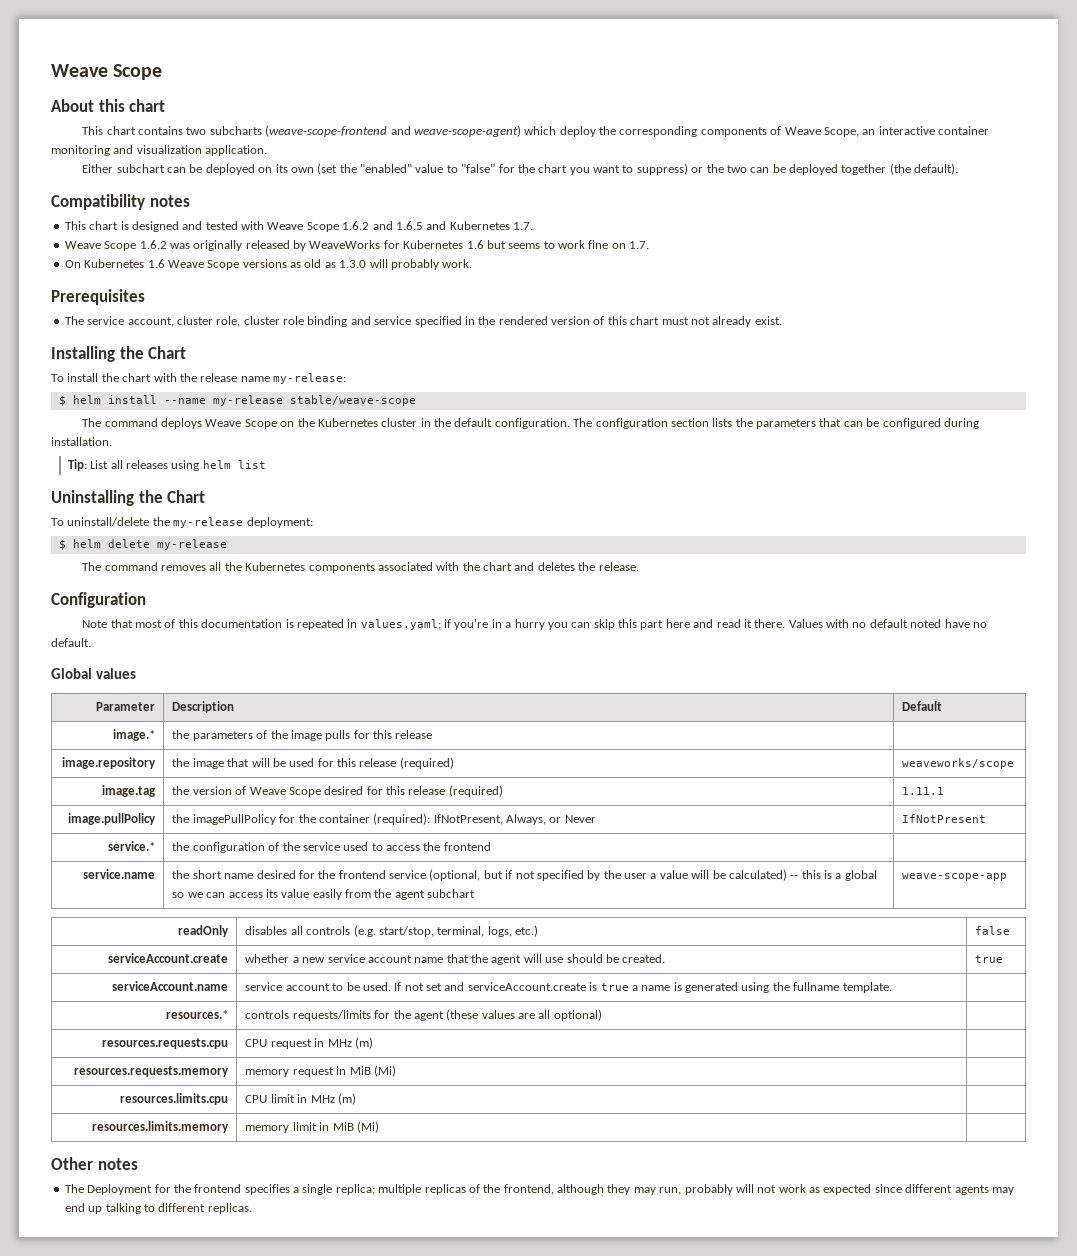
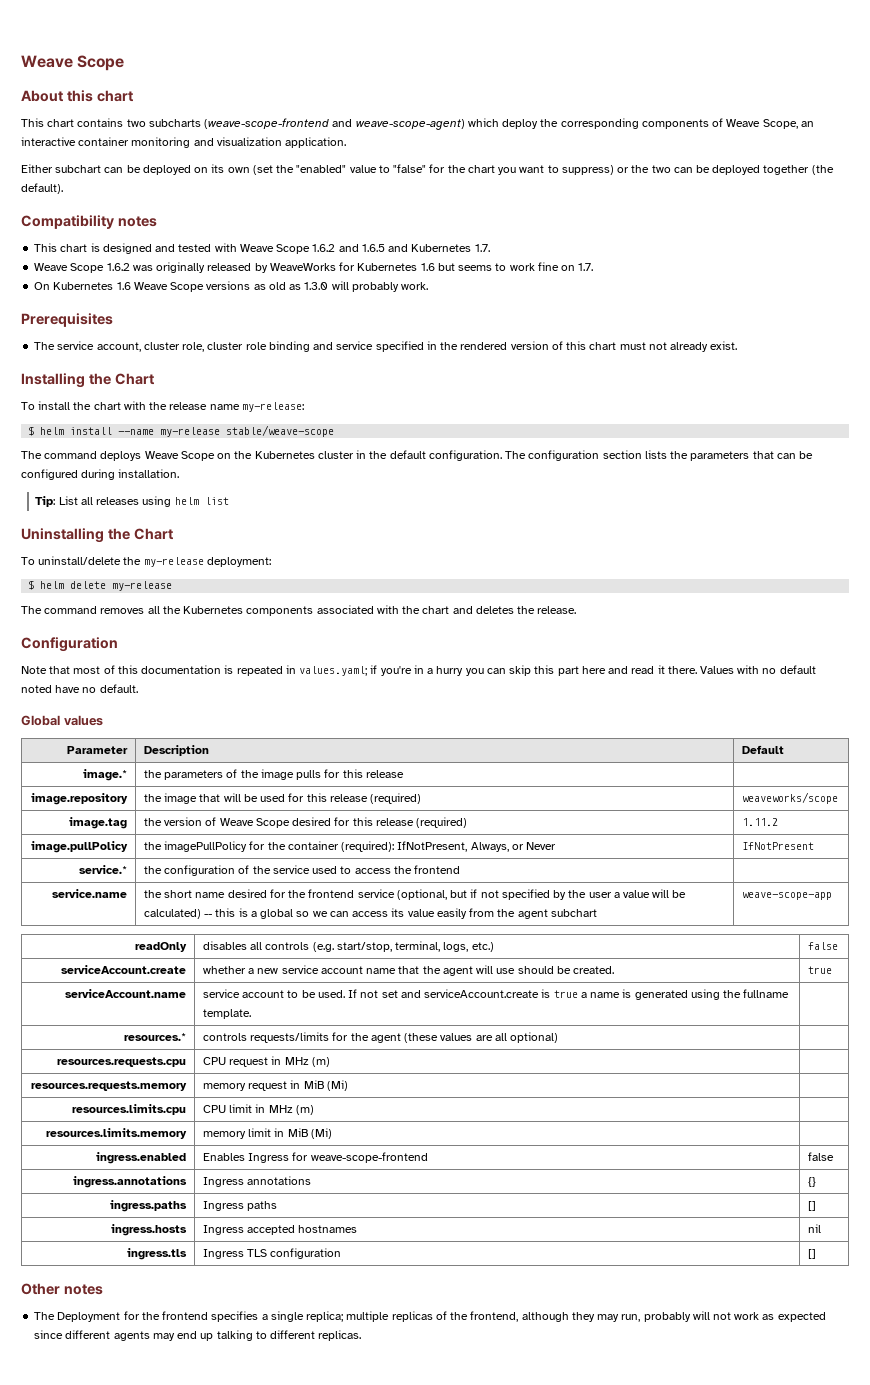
[902,787,945,795] 1.11.1 -> [741,818,778,826] 1.11.2
(379, 1127) none -> [96,1152,187,1164] [202,1152,428,1163] [807,1152,834,1161] [73,1176,188,1188] [202,1176,312,1187] [807,1177,816,1187] [110,1200,188,1212] [202,1201,278,1211] [807,1201,816,1211] [111,1224,188,1236] [202,1225,358,1235] [807,1224,821,1233] [127,1248,188,1260] [202,1248,342,1259] [807,1249,816,1259] // ingress.enabled | Enables Ingress for weave-scope-frontend | false // ingress.annotations | Ingress annotations | {} // ingress.paths | Ingress paths | [] // ingress.hosts | Ingress accepted hostnames | nil // ingress.tls | Ingress TLS configuration | []

